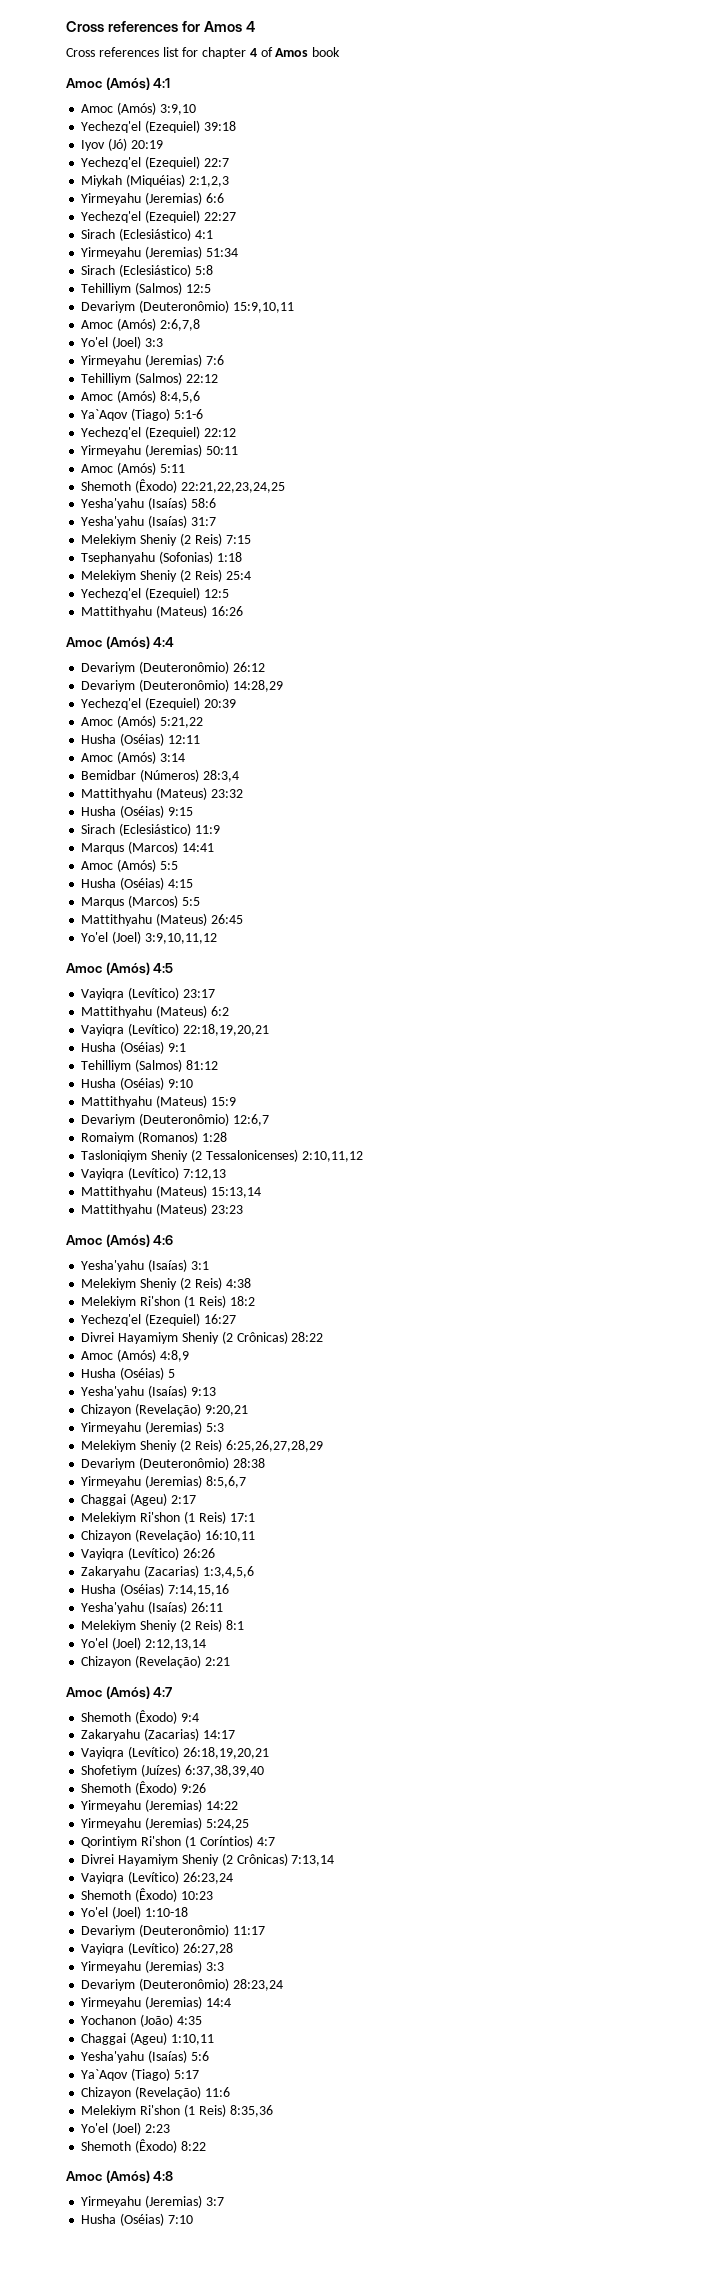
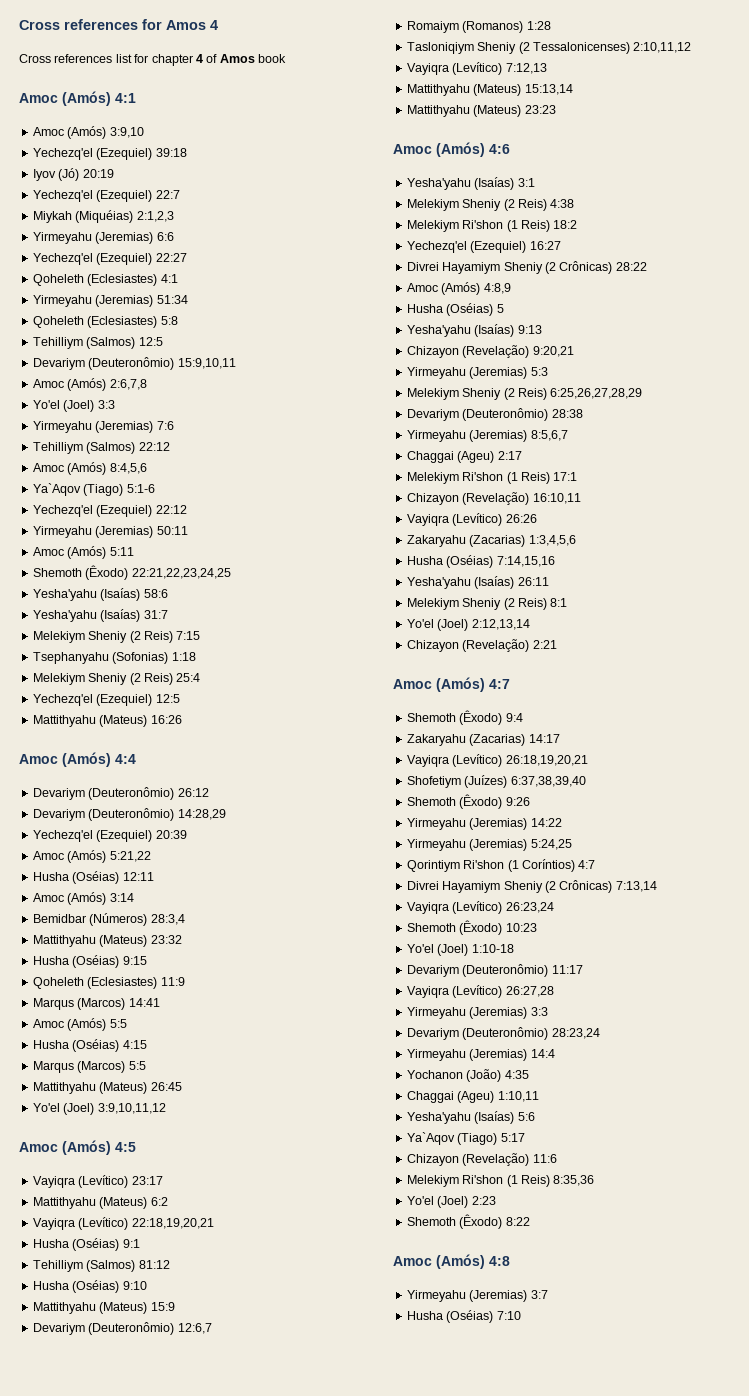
[81,228,192,241] Sirach (Eclesiástico) -> [32,274,158,286] Qoheleth (Eclesiastes)
[81,264,192,277] Sirach (Eclesiástico) -> [32,316,158,328] Qoheleth (Eclesiastes)
[81,823,192,836] Sirach (Eclesiástico) -> [32,977,158,989] Qoheleth (Eclesiastes)

